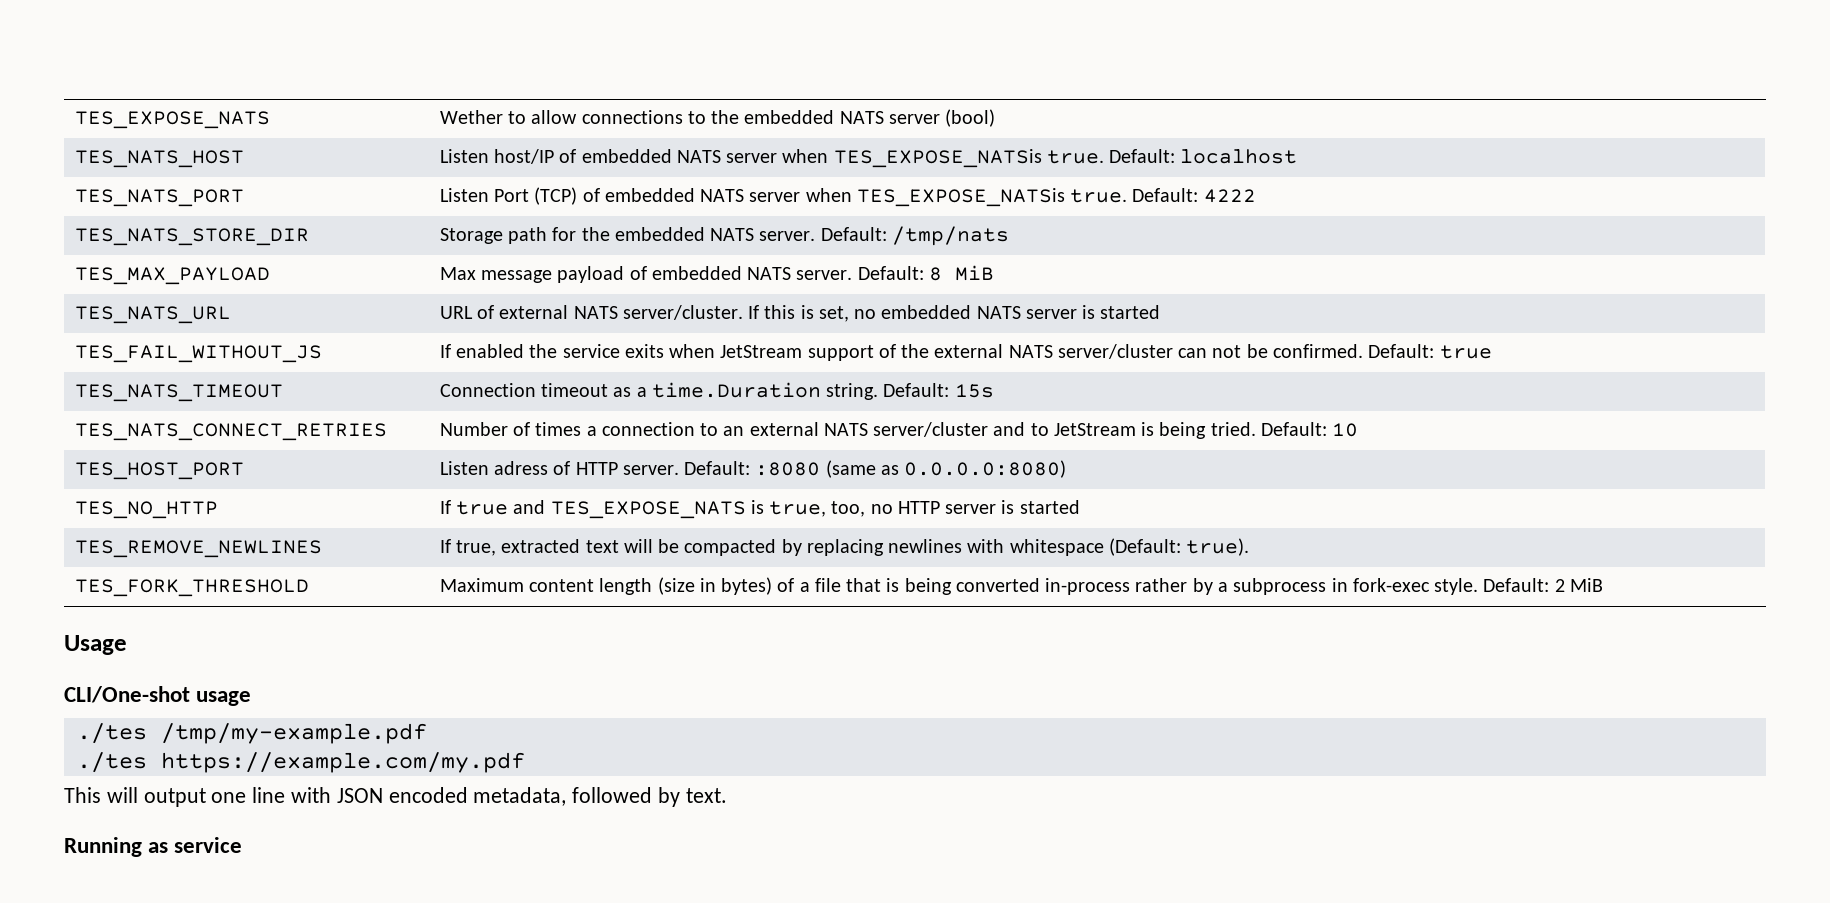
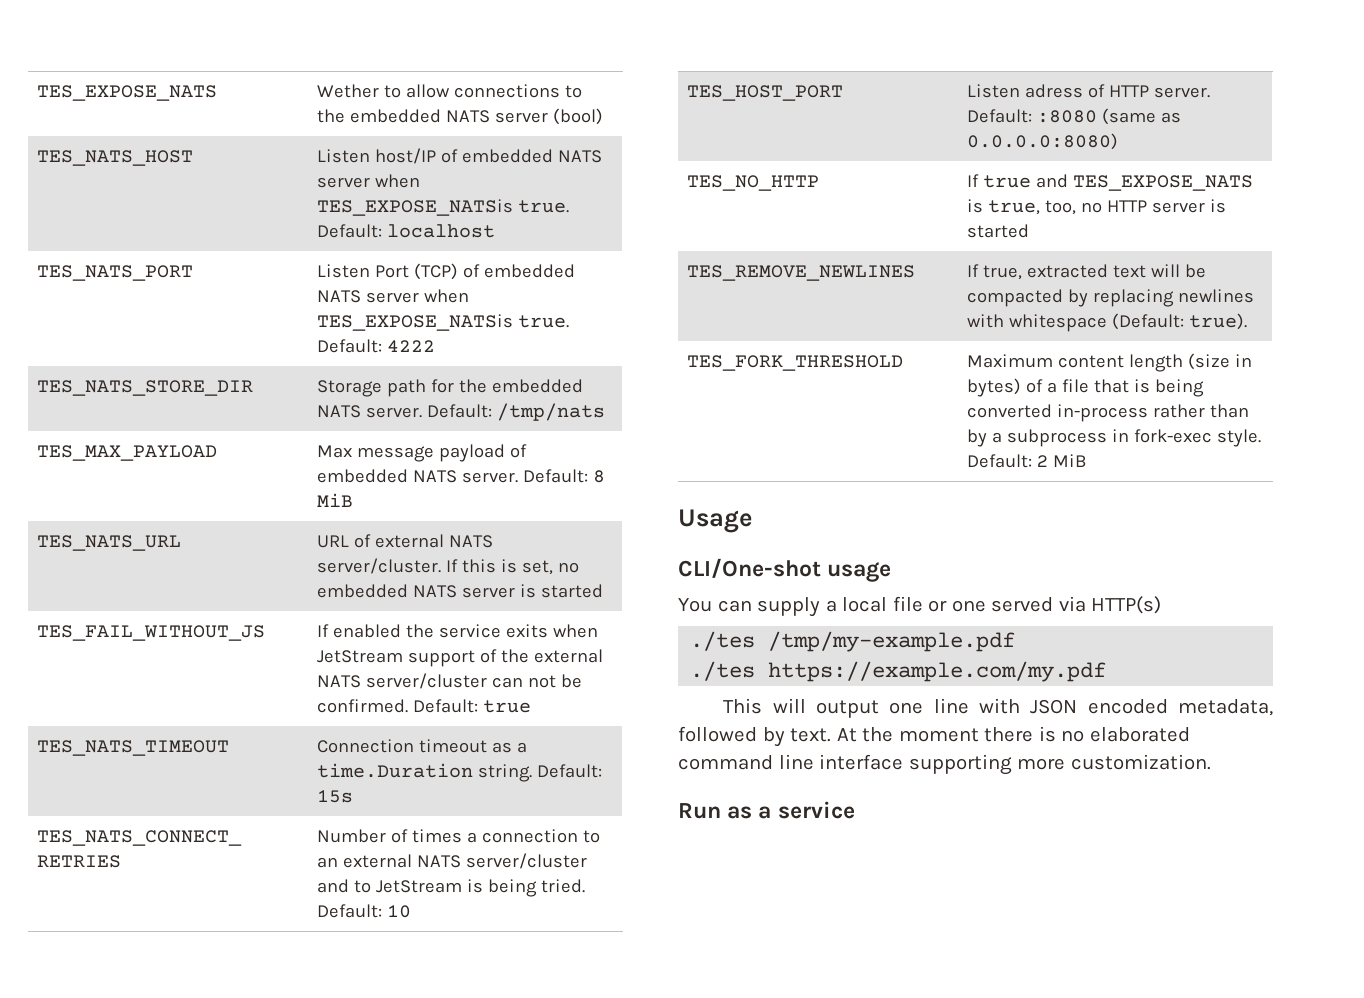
(1188, 585) none -> [1209,404,1249,418] than
(252, 698) none -> [678,596,1162,617] // You can supply a local file or one served via HTTP(s)
[64,837,169,857] // Running as -> [836,726,1190,742] [678,754,1211,775] [678,803,772,819] At the moment there is no elaborated command line interface supporting more customization. // Run as a

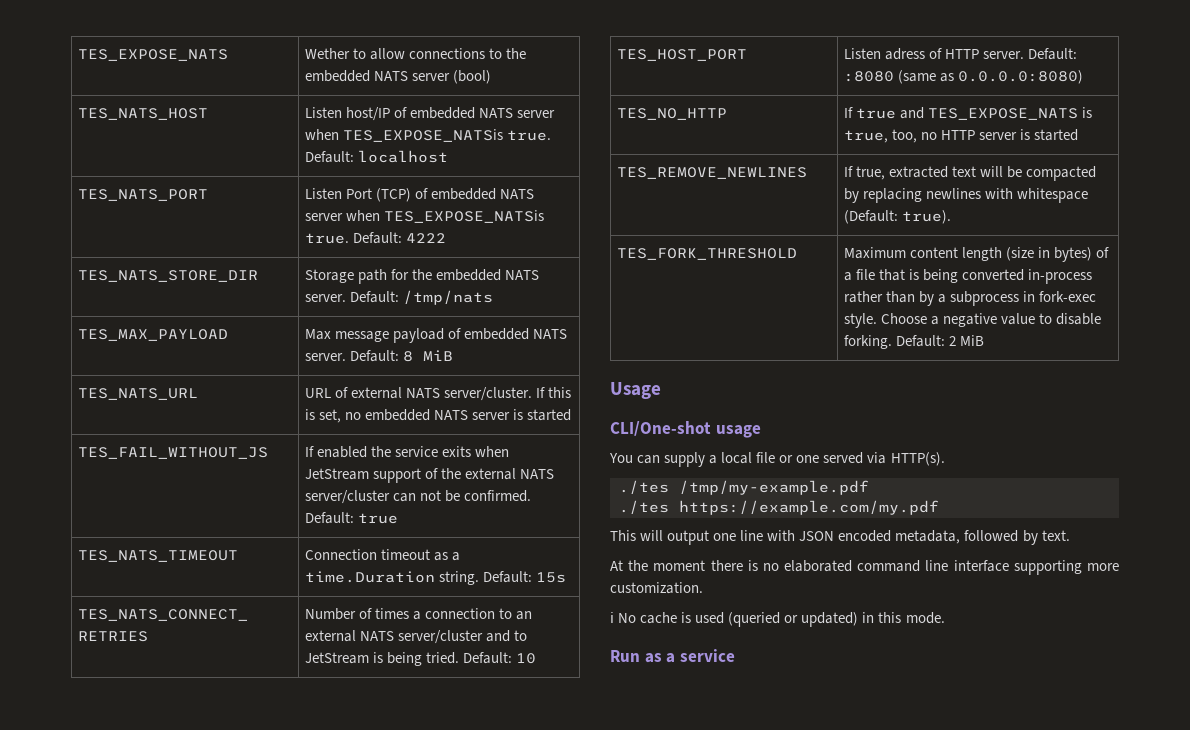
(1261, 438) none -> [880,313,1102,327] [843,335,892,349] Choose a negative value to disable forking.
[1091,596,1162,614] HTTP(s) -> [890,452,945,466] HTTP(s).
(832, 735) none -> (1070, 535) //
(1211, 762) none -> [610,612,945,627] // ℹ No cache is used (queried or updated) in this mode.

